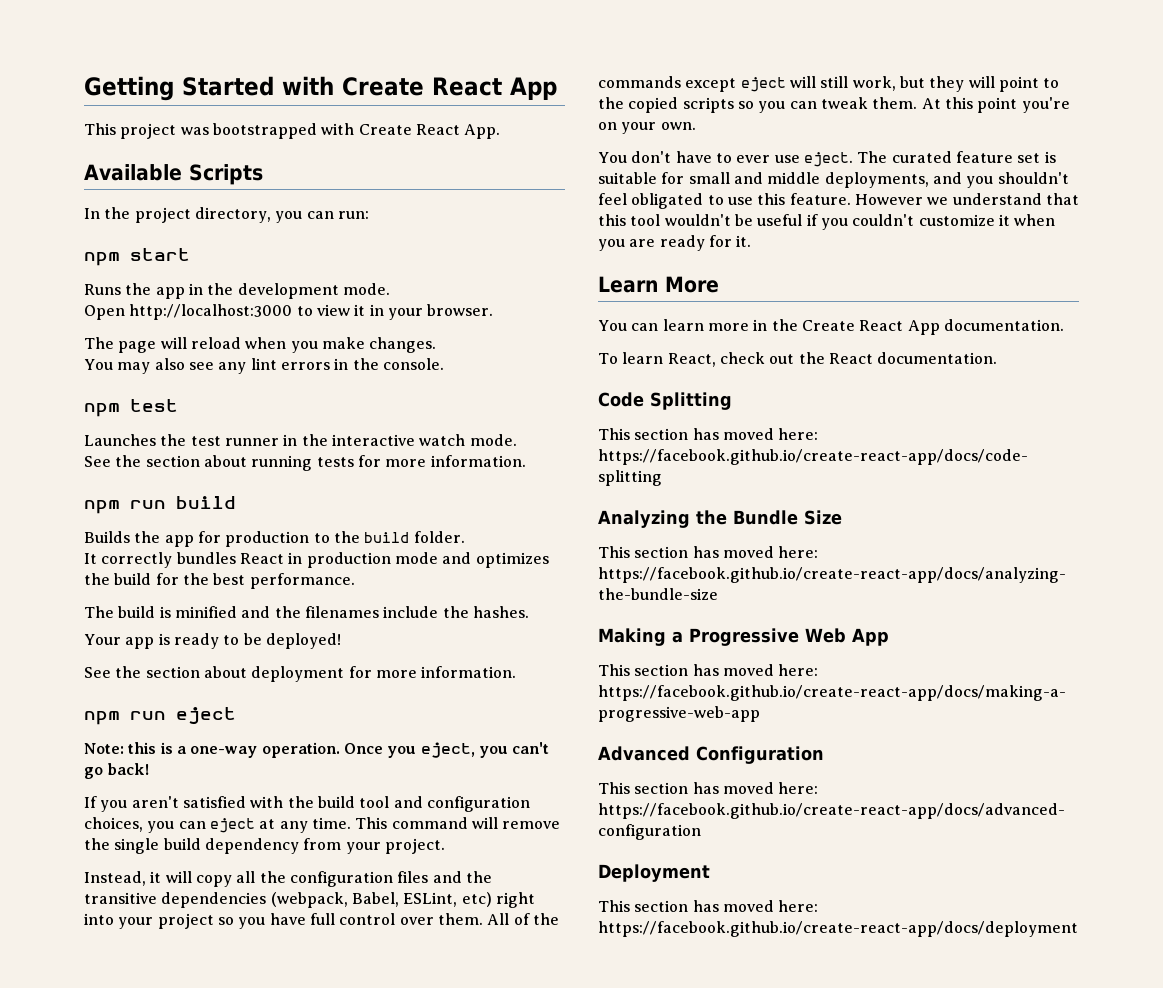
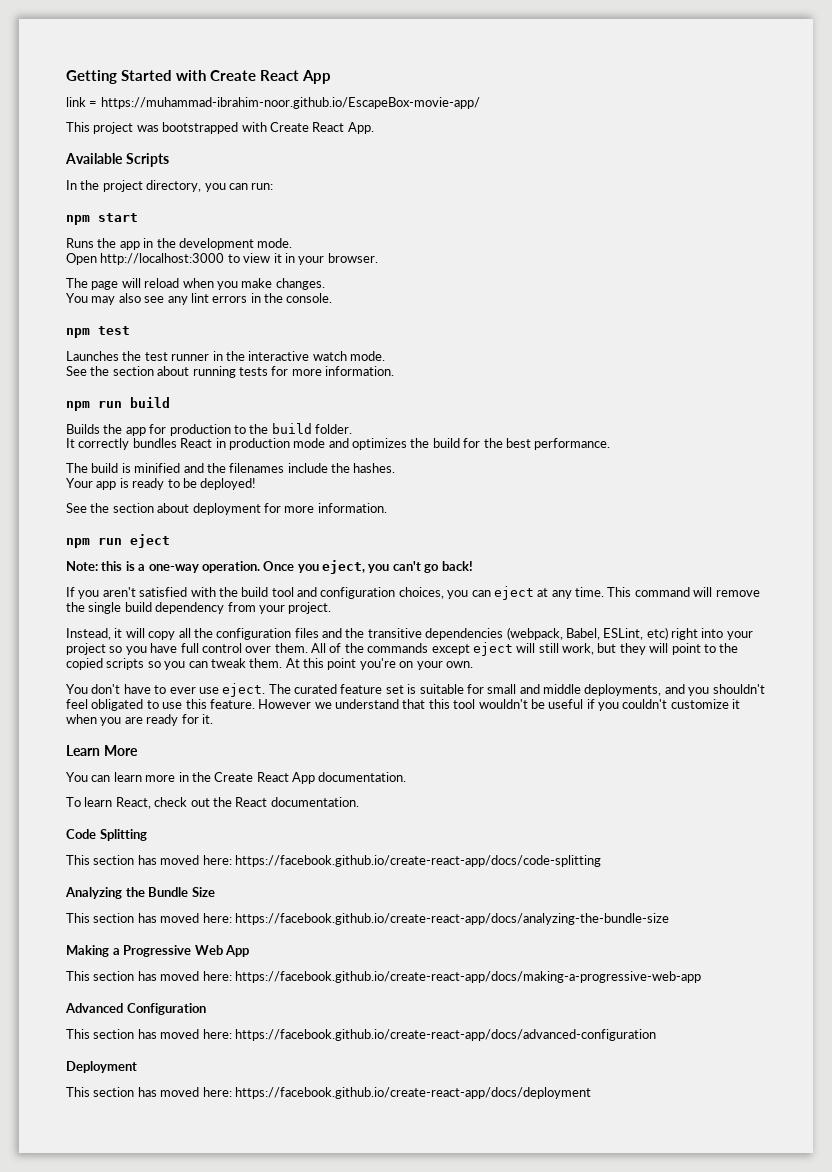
(557, 88) none -> [66,97,480,109] // link = https://muhammad-ibrahim-noor.github.io/EscapeBox-movie-app/

